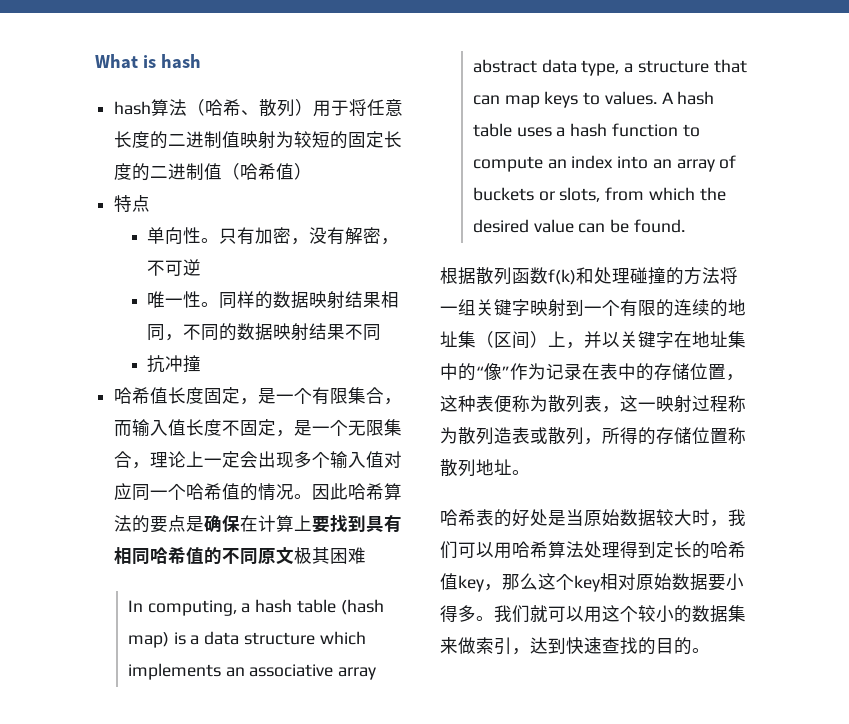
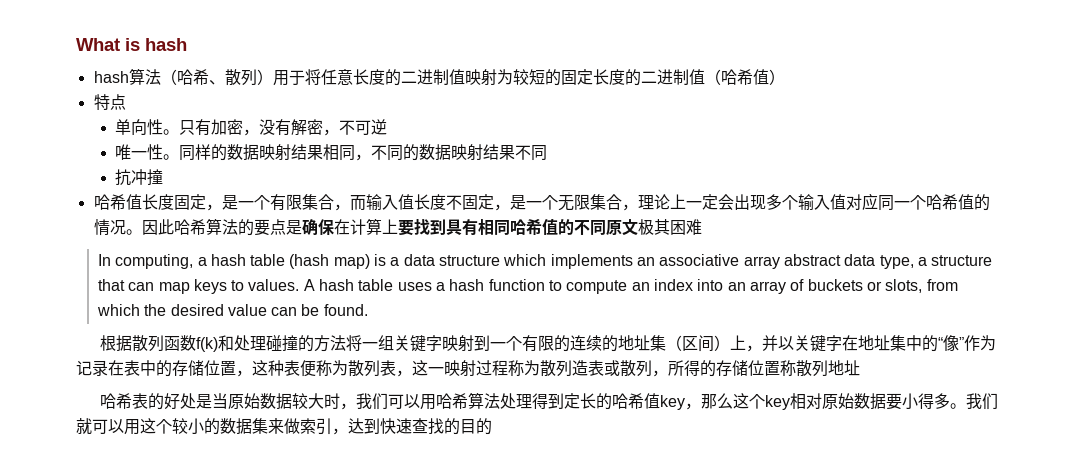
[512,470,530,475] 。 -> (860, 368) none
[692,648,710,653] 。 -> (492, 426) none

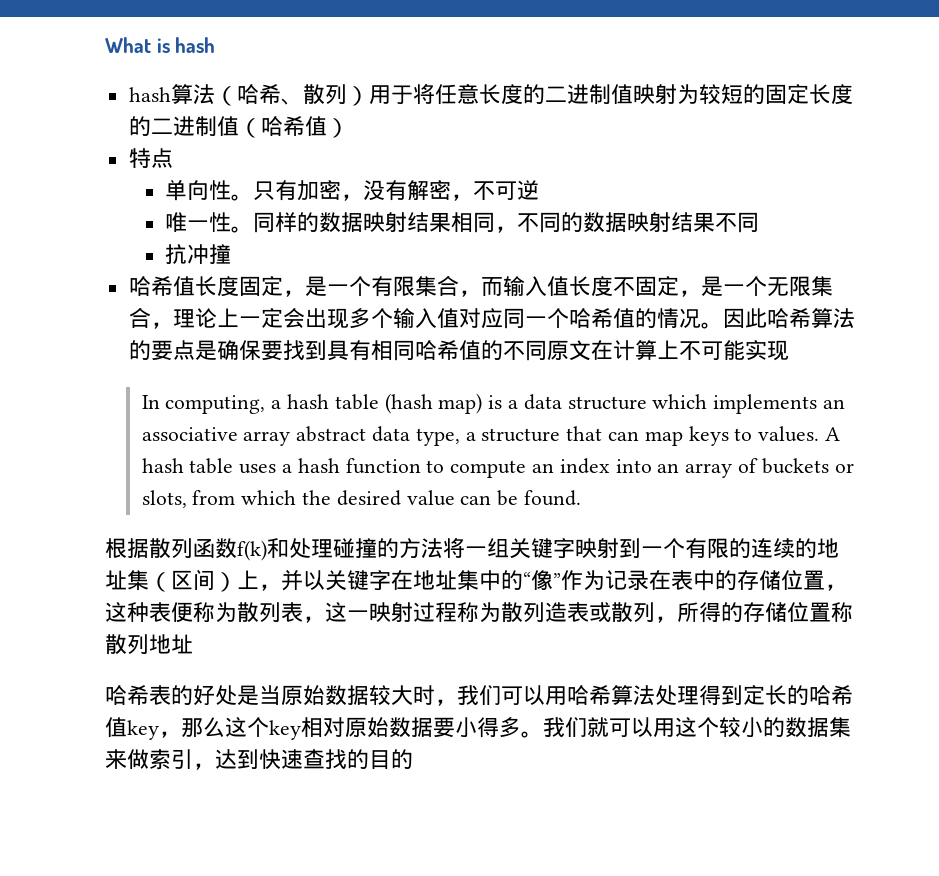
[333,218,398,235] 在计算上 -> (261, 350) none
[637,219,702,235] 极其困难 -> [590,340,789,361] 在计算上不可能实现

